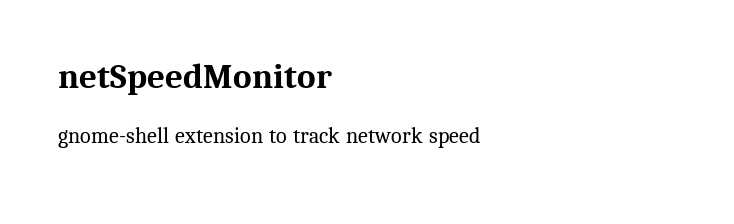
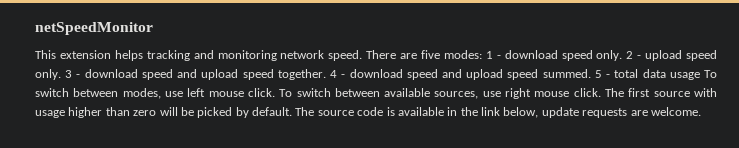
[58,127,480,148] gnome-shell extension to track network speed -> [35,50,717,61] [35,69,718,80] [35,88,717,99] [35,107,701,118] This extension helps tracking and monitoring network speed. There are five modes: 1 - download speed only. 2 - upload speed only. 3 - download speed and upload speed together. 4 - download speed and upload speed summed. 5 - total data usage To switch between modes, use left mouse click. To switch between available sources, use right mouse click. The first source with usage higher than zero will be picked by default. The source code is available in the link below, update requests are welcome.

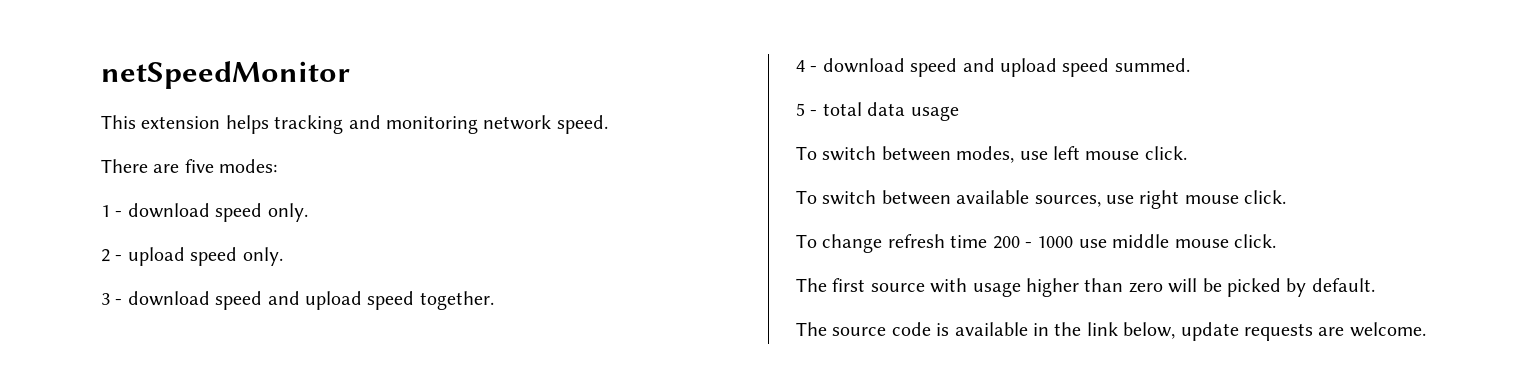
(363, 55) none -> (608, 124) //
(482, 54) none -> (278, 166) //
(623, 55) none -> (308, 212) //
(61, 74) none -> (283, 256) //
(326, 74) none -> (494, 300) //
(591, 73) none -> (1190, 65) //
(700, 76) none -> (959, 113) //
(275, 92) none -> (1187, 153) //
(601, 92) none -> [796,234,1276,253] // To change refresh time 200 - 1000 use middle mouse click. //
(292, 111) none -> (1375, 285) //

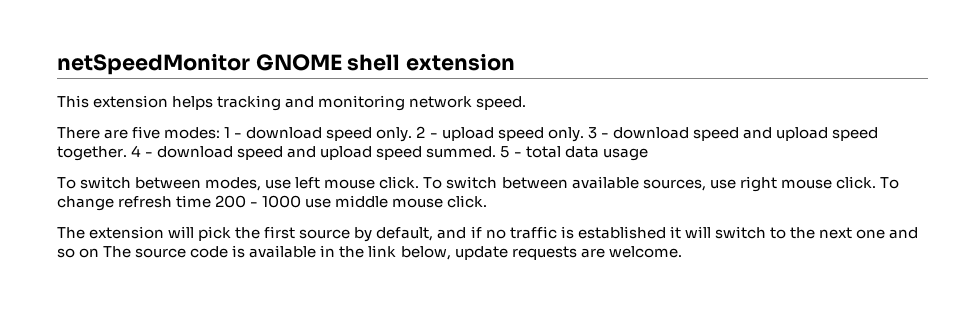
(350, 75) none -> [255,53,516,71] GNOME shell extension
(278, 166) // -> (221, 133) none
(308, 212) // -> (413, 134) none
(283, 256) // -> (584, 134) none
(494, 300) // -> (127, 153) none
(1190, 65) // -> (497, 152) none
(1187, 153) // -> (420, 182) none
(1287, 197) // -> (876, 182) none
[832,278,1375,297] first source with usage higher than zero will be picked by default. // -> [89,226,919,242] [57,248,100,258] extension will pick the first source by default, and if no traffic is established it will switch to the next one and so on

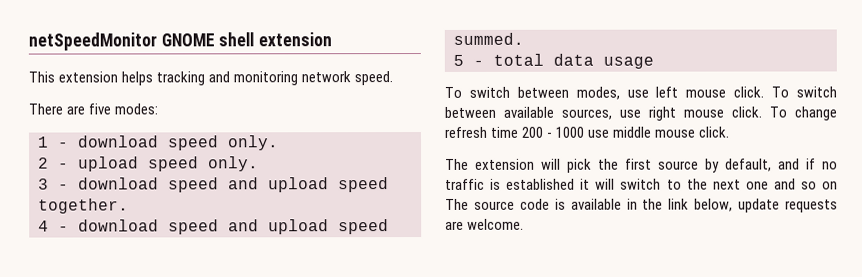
(221, 133) none -> (159, 109) //
(413, 134) none -> (279, 143) //
(584, 134) none -> (259, 164) //
(127, 153) none -> (129, 206) //
(497, 152) none -> (524, 38) //

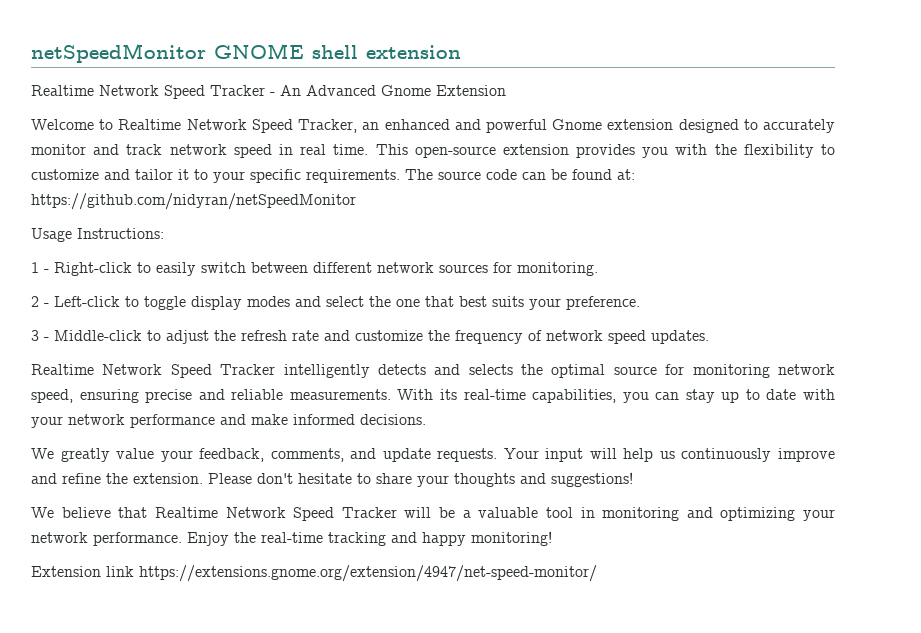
[28,71,394,86] [28,103,159,115] [37,135,279,151] [38,156,259,172] [38,177,389,193] [38,198,129,214] [38,219,389,235] [453,32,524,45] [453,53,654,69] [444,86,837,100] [444,106,837,121] [444,126,730,138] [445,158,838,173] [445,178,838,190] [445,198,838,213] [445,218,525,230] This extension helps tracking and monitoring network speed. // There are five modes: // 1 - download speed only. // 2 - upload speed only. // 3 - download speed and upload speed together. // 4 - download speed and upload speed summed. // 5 - total data usage // To switch between modes, use left mouse click. To switch between available sources, use right mouse click. To change refresh time 200 - 1000 use middle mouse click. // The extension will pick the first source by default, and if no traffic is established it will switch to the next one and so on The source code is available in the link below, update requests are welcome. -> [31,85,506,99] [31,119,835,133] [31,144,835,158] [31,169,635,183] [31,193,356,210] [31,228,164,242] [31,262,598,276] [31,296,640,310] [31,330,709,344] [31,364,835,378] [31,389,835,403] [31,414,426,428] [31,448,835,462] [31,472,633,487] [31,507,835,521] [31,531,552,546] [31,565,597,582] Realtime Network Speed Tracker - An Advanced Gnome Extension // Welcome to Realtime Network Speed Tracker, an enhanced and powerful Gnome extension designed to accurately monitor and track network speed in real time. This open-source extension provides you with the flexibility to customize and tailor it to your specific requirements. The source code can be found at: https://github.com/nidyran/netSpeedMonitor // Usage Instructions: // 1 - Right-click to easily switch between different network sources for monitoring. // 2 - Left-click to toggle display modes and select the one that best suits your preference. // 3 - Middle-click to adjust the refresh rate and customize the frequency of network speed updates. // Realtime Network Speed Tracker intelligently detects and selects the optimal source for monitoring network speed, ensuring precise and reliable measurements. With its real-time capabilities, you can stay up to date with your network performance and make informed decisions. // We greatly value your feedback, comments, and update requests. Your input will help us continuously improve and refine the extension. Please don't hesitate to share your thoughts and suggestions! // We believe that Realtime Network Speed Tracker will be a valuable tool in monitoring and optimizing your network performance. Enjoy the real-time tracking and happy monitoring! // Extension link https://extensions.gnome.org/extension/4947/net-speed-monitor/

